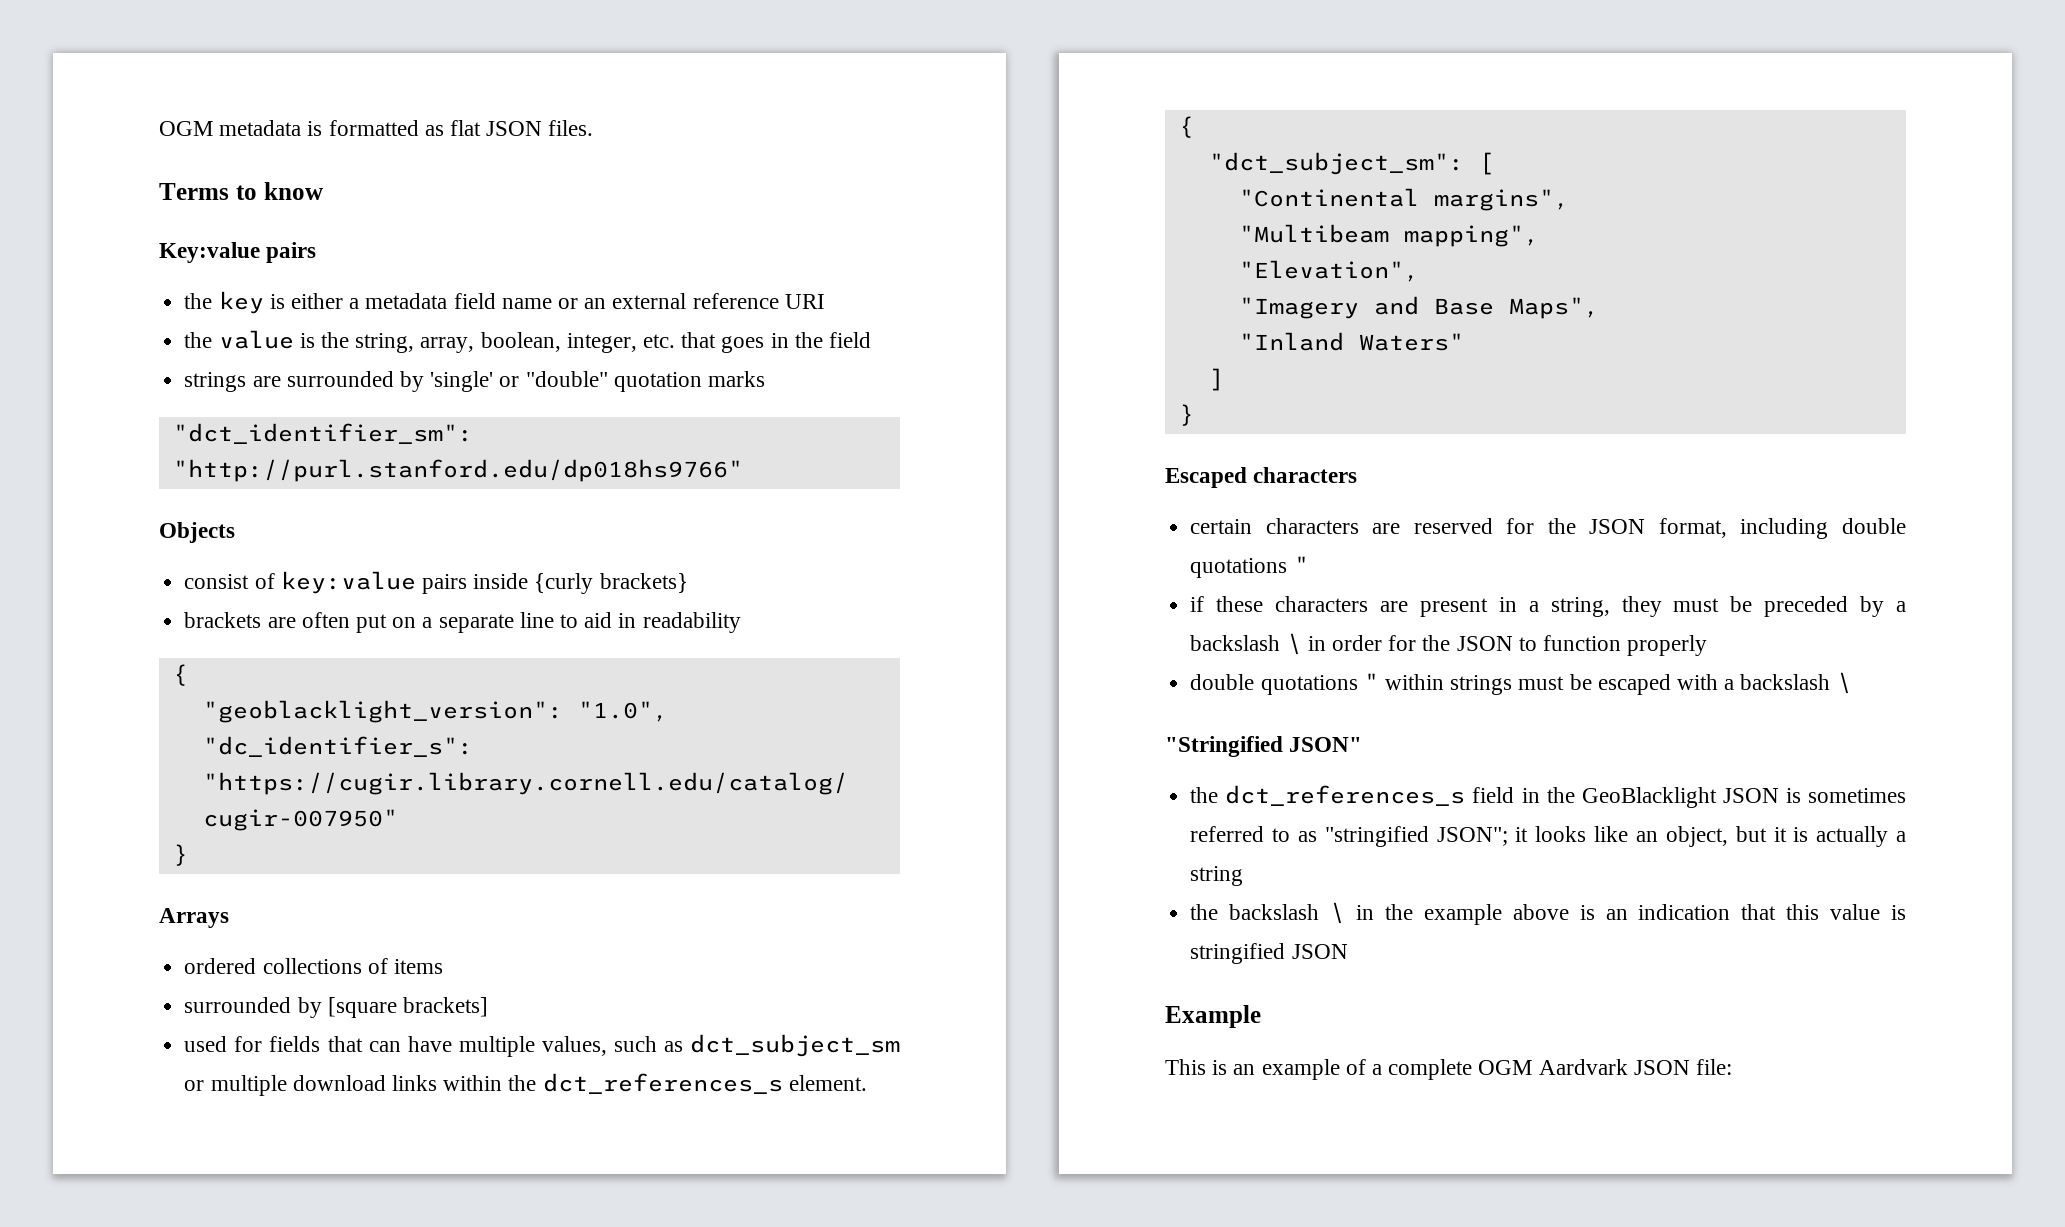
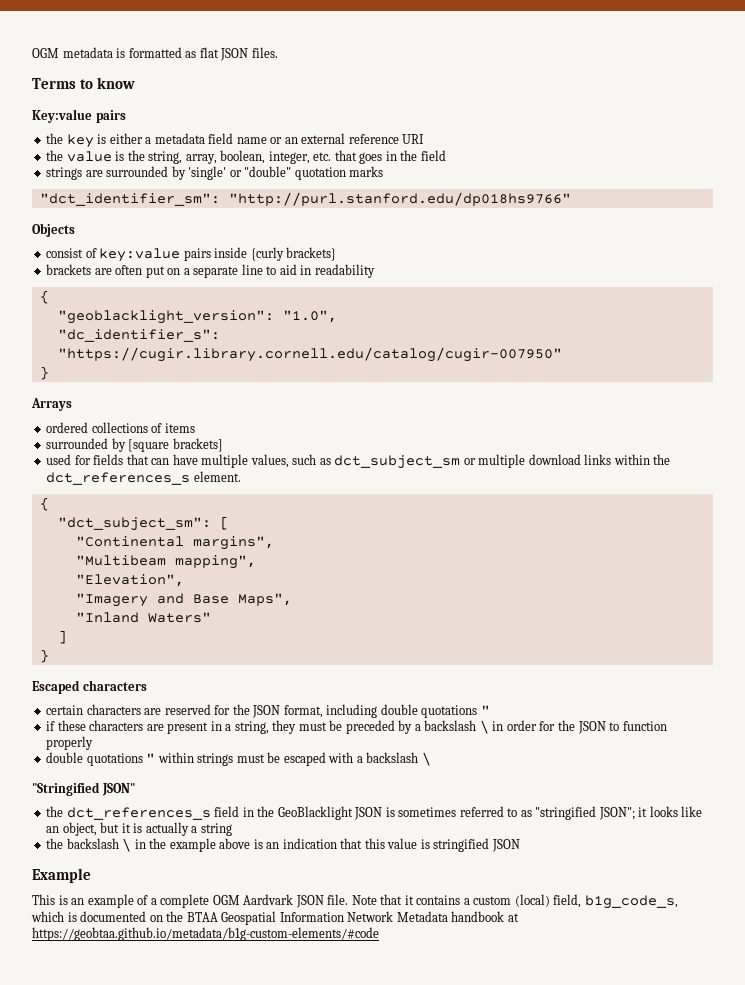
[1696,1059,1733,1075] file: -> [327,894,678,909] [31,911,519,925] [32,927,379,941] file. Note that it contains a custom (local) field, b1g_code_s, which is documented on the BTAA Geospatial Information Network Metadata handbook at https://geobtaa.github.io/metadata/b1g-custom-elements/#code

